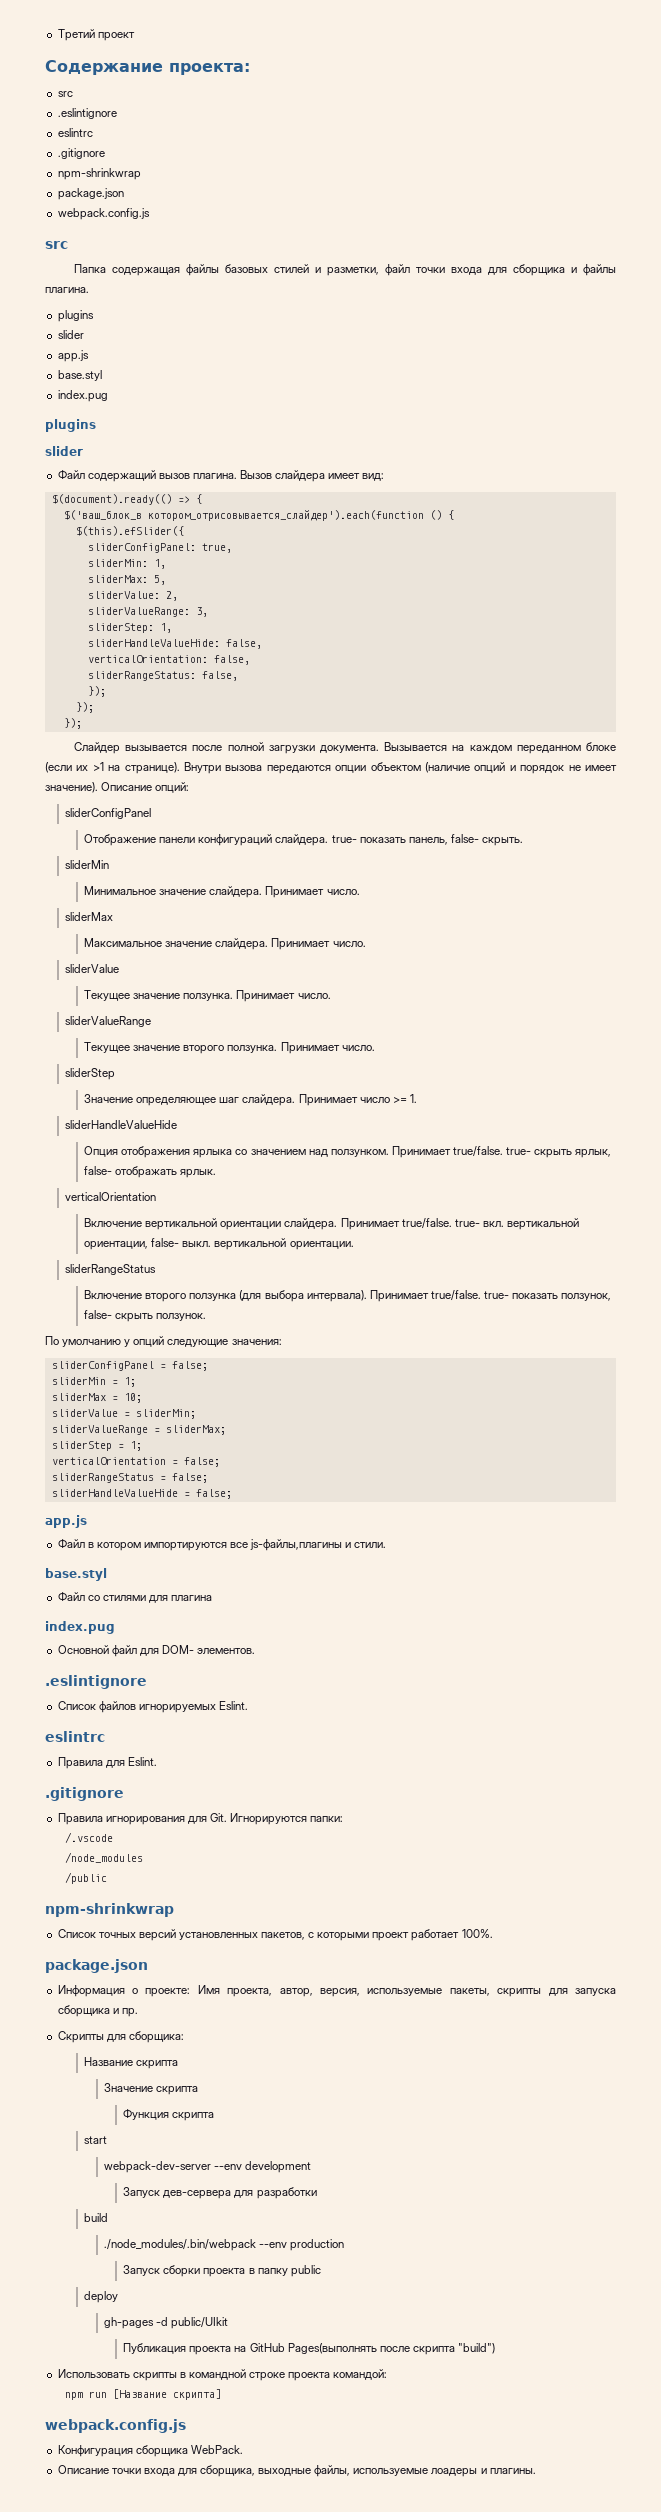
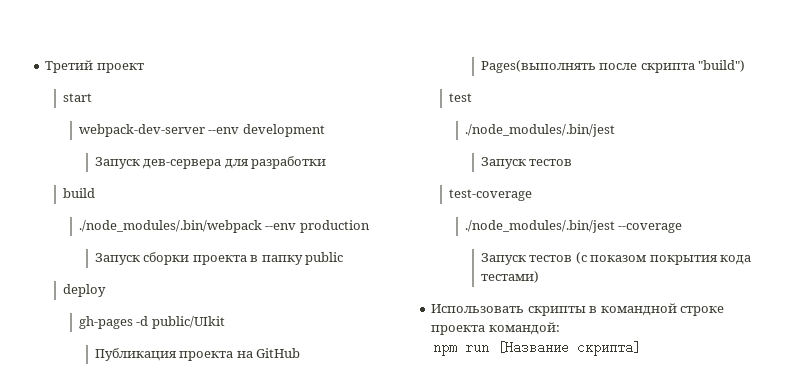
[45,60,250,75] [57,91,73,97] [57,108,117,119] [57,128,93,137] [57,148,105,159] [57,168,141,180] [57,188,124,200] [57,208,150,220] [45,241,68,249] [73,264,616,276] [45,287,89,293] [57,310,94,322] [57,330,84,339] [57,350,89,362] [57,370,102,381] [57,390,108,402] [45,419,96,432] [45,446,83,456] [57,470,385,482] [51,494,202,505] [63,510,454,521] [75,526,184,536] [87,543,232,553] [87,559,166,569] [87,575,166,585] [87,591,178,601] [87,607,208,617] [87,623,172,633] [87,639,262,649] [87,655,250,665] [87,671,238,681] [87,686,106,697] [75,702,94,713] [63,718,82,729] [73,742,616,754] [45,762,617,774] [45,782,190,793] [64,808,151,819] [84,834,523,846] [64,860,109,869] [84,886,360,898] [64,912,113,921] [84,938,366,950] [64,964,119,973] [84,990,331,1002] [64,1016,151,1027] [84,1042,375,1054] [64,1068,115,1080] [84,1094,417,1106] [64,1120,177,1129] [84,1146,612,1158] [84,1166,217,1178] [64,1192,156,1201] [84,1218,579,1230] [84,1238,354,1250] [64,1264,156,1275] [84,1290,612,1302] [84,1310,207,1322] [45,1336,282,1347] [51,1361,208,1371] [51,1377,136,1387] [51,1393,142,1403] [51,1409,196,1419] [51,1425,226,1435] [51,1441,142,1451] [51,1457,220,1467] [51,1473,208,1483] [51,1489,232,1499] [45,1515,87,1528] [57,1539,387,1551] [45,1568,107,1581] [57,1592,213,1603] [45,1621,115,1634] [57,1645,256,1657] [45,1675,147,1689] [57,1701,248,1713] [45,1731,105,1742] [57,1757,157,1769] [45,1787,124,1801] [57,1813,344,1825] [64,1832,113,1843] [64,1852,143,1863] [64,1872,107,1884] [45,1903,174,1917] [57,1929,493,1941] [45,1959,148,1973] [57,1985,616,1997] [57,2005,138,2017] [57,2031,184,2043] [84,2057,179,2069] [103,2083,198,2095] [123,2109,215,2121] // Содержание проекта: // src // .eslintignore // eslintrc // .gitignore // npm-shrinkwrap // package.json // webpack.config.js // src // Папка содержащая файлы базовых стилей и разметки, файл точки входа для сборщика и файлы плагина. // plugins // slider // app.js // base.styl // index.pug // plugins // slider // Файл содержащий вызов плагина. Вызов слайдера имеет вид: // $(document).ready(() => { // $('ваш_блок_в котором_отрисовывается_слайдер').each(function () { // $(this).efSlider({ // sliderConfigPanel: true, // sliderMin: 1, // sliderMax: 5, // sliderValue: 2, // sliderValueRange: 3, // sliderStep: 1, // sliderHandleValueHide: false, // verticalOrientation: false, // sliderRangeStatus: false, // }); // }); // }); // Слайдер вызывается после полной загрузки документа. Вызывается на каждом переданном блоке (если их >1 на странице). Внутри вызова передаются опции объектом (наличие опций и порядок не имеет значение). Описание опций: // sliderConfigPanel // Отображение панели конфигураций слайдера. true- показать панель, false- скрыть. // sliderMin // Минимальное значение слайдера. Принимает число. // sliderMax // Максимальное значение слайдера. Принимает число. // sliderValue // Текущее значение ползунка. Принимает число. // sliderValueRange // Текущее значение второго ползунка. Принимает число. // sliderStep // Значение определяющее шаг слайдера. Принимает число >= 1. // sliderHandleValueHide // Опция отображения ярлыка со значением над ползунком. Принимает true/false. true- скрыть ярлык, false- отображать ярлык. // verticalOrientation // Включение вертикальной ориентации слайдера. Принимает true/false. true- вкл. вертикальной ориентации, false- выкл. вертикальной ориентации. // sliderRangeStatus // Включение второго ползунка (для выбора интервала). Принимает true/false. true- показать ползунок, false- скрыть ползунок. // По умолчанию у опций следующие значения: // sliderConfigPanel = false; // sliderMin = 1; // sliderMax = 10; // sliderValue = sliderMin; // sliderValueRange = sliderMax; // sliderStep = 1; // verticalOrientation = false; // sliderRangeStatus = false; // sliderHandleValueHide = false; // app.js // Файл в котором импортируются все js-файлы,плагины и стили. // base.styl // Файл со стилями для плагина // index.pug // Основной файл для DOM- элементов. // .eslintignore // Список файлов игнорируемых Eslint. // eslintrc // Правила для Eslint. // .gitignore // Правила игнорирования для Git. Игнорируются папки: // /.vscode // /node_modules // /public // npm-shrinkwrap // Список точных версий установленных пакетов, с которыми проект работает 100%. // package.json // Информация о проекте: Имя проекта, автор, версия, используемые пакеты, скрипты для запуска сборщика и пр. // Скрипты для сборщика: // Название скрипта // Значение скрипта // Функция скрипта -> (144, 68) none
(495, 2348) none -> [448,93,472,102] [464,124,615,137] [480,157,573,169] [448,189,532,201] [464,220,683,233] [480,252,752,265] [480,271,539,283] // test // ./node_modules/.bin/jest // Запуск тестов // test-coverage // ./node_modules/.bin/jest --coverage // Запуск тестов (с показом покрытия кода тестами)
[45,2419,186,2433] [57,2445,243,2457] [57,2465,536,2477] // webpack.config.js // Конфигурация сборщика WebPack. // Описание точки входа для сборщика, выходные файлы, используемые лоадеры и плагины. -> (641, 347) none

